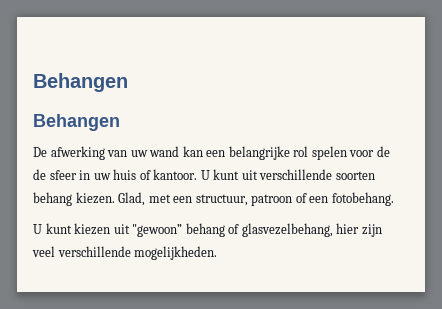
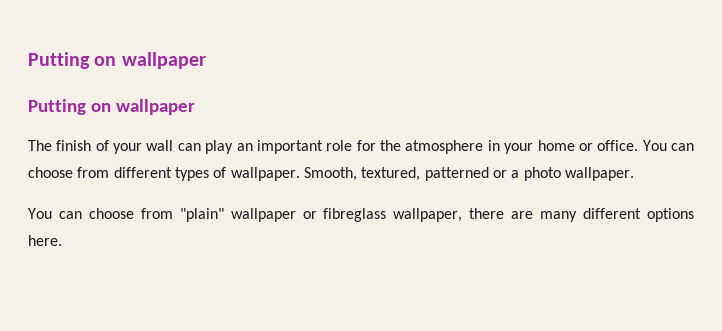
[33,73,128,92] [33,114,120,131] [33,146,390,160] [33,169,375,180] [33,192,394,206] [33,223,382,237] [32,246,218,260] Behangen // Behangen // De afwerking van uw wand kan een belangrijke rol spelen voor de de sfeer in uw huis of kantoor. U kunt uit verschillende soorten behang kiezen. Glad, met een structuur, patroon of een fotobehang. // U kunt kiezen uit "gewoon” behang of glasvezelbehang, hier zijn veel verschillende mogelijkheden. -> [28,52,206,69] [28,99,195,115] [28,140,694,154] [28,167,634,181] [28,208,694,222] [28,235,62,246] Putting on wallpaper // Putting on wallpaper // The finish of your wall can play an important role for the atmosphere in your home or office. You can choose from different types of wallpaper. Smooth, textured, patterned or a photo wallpaper. // You can choose from "plain" wallpaper or fibreglass wallpaper, there are many different options here.

